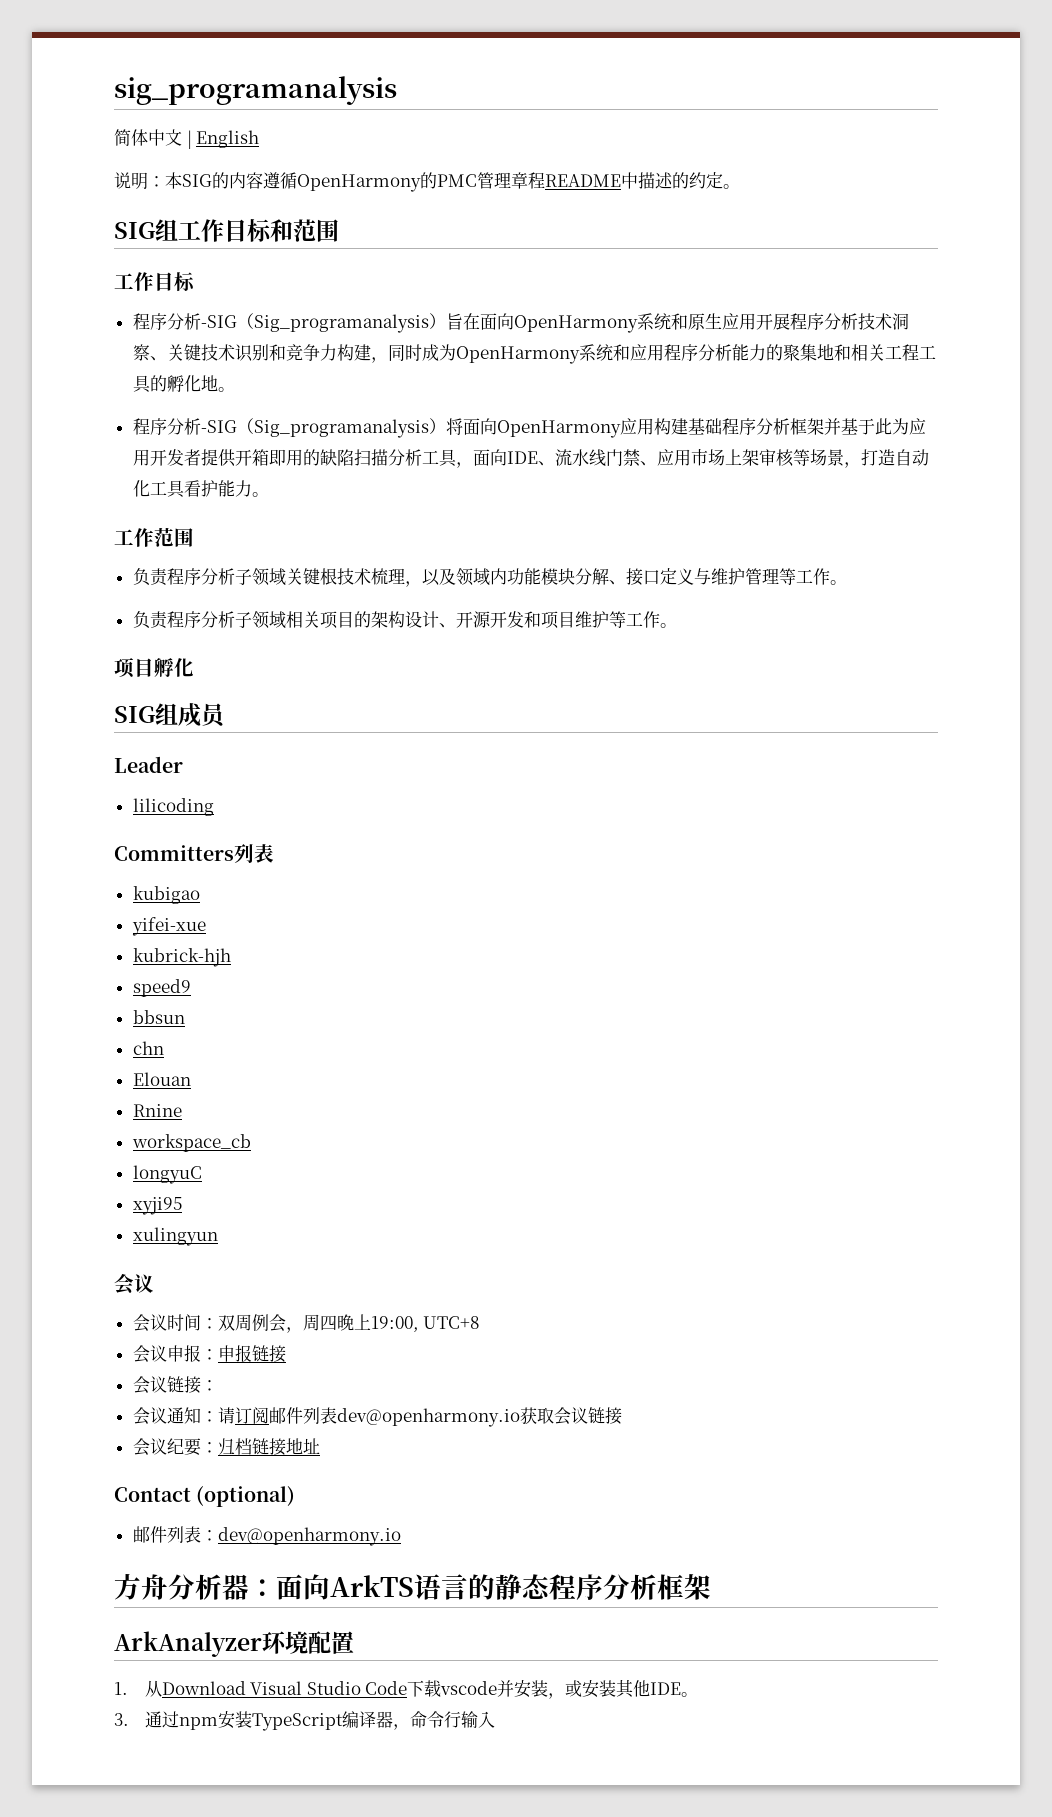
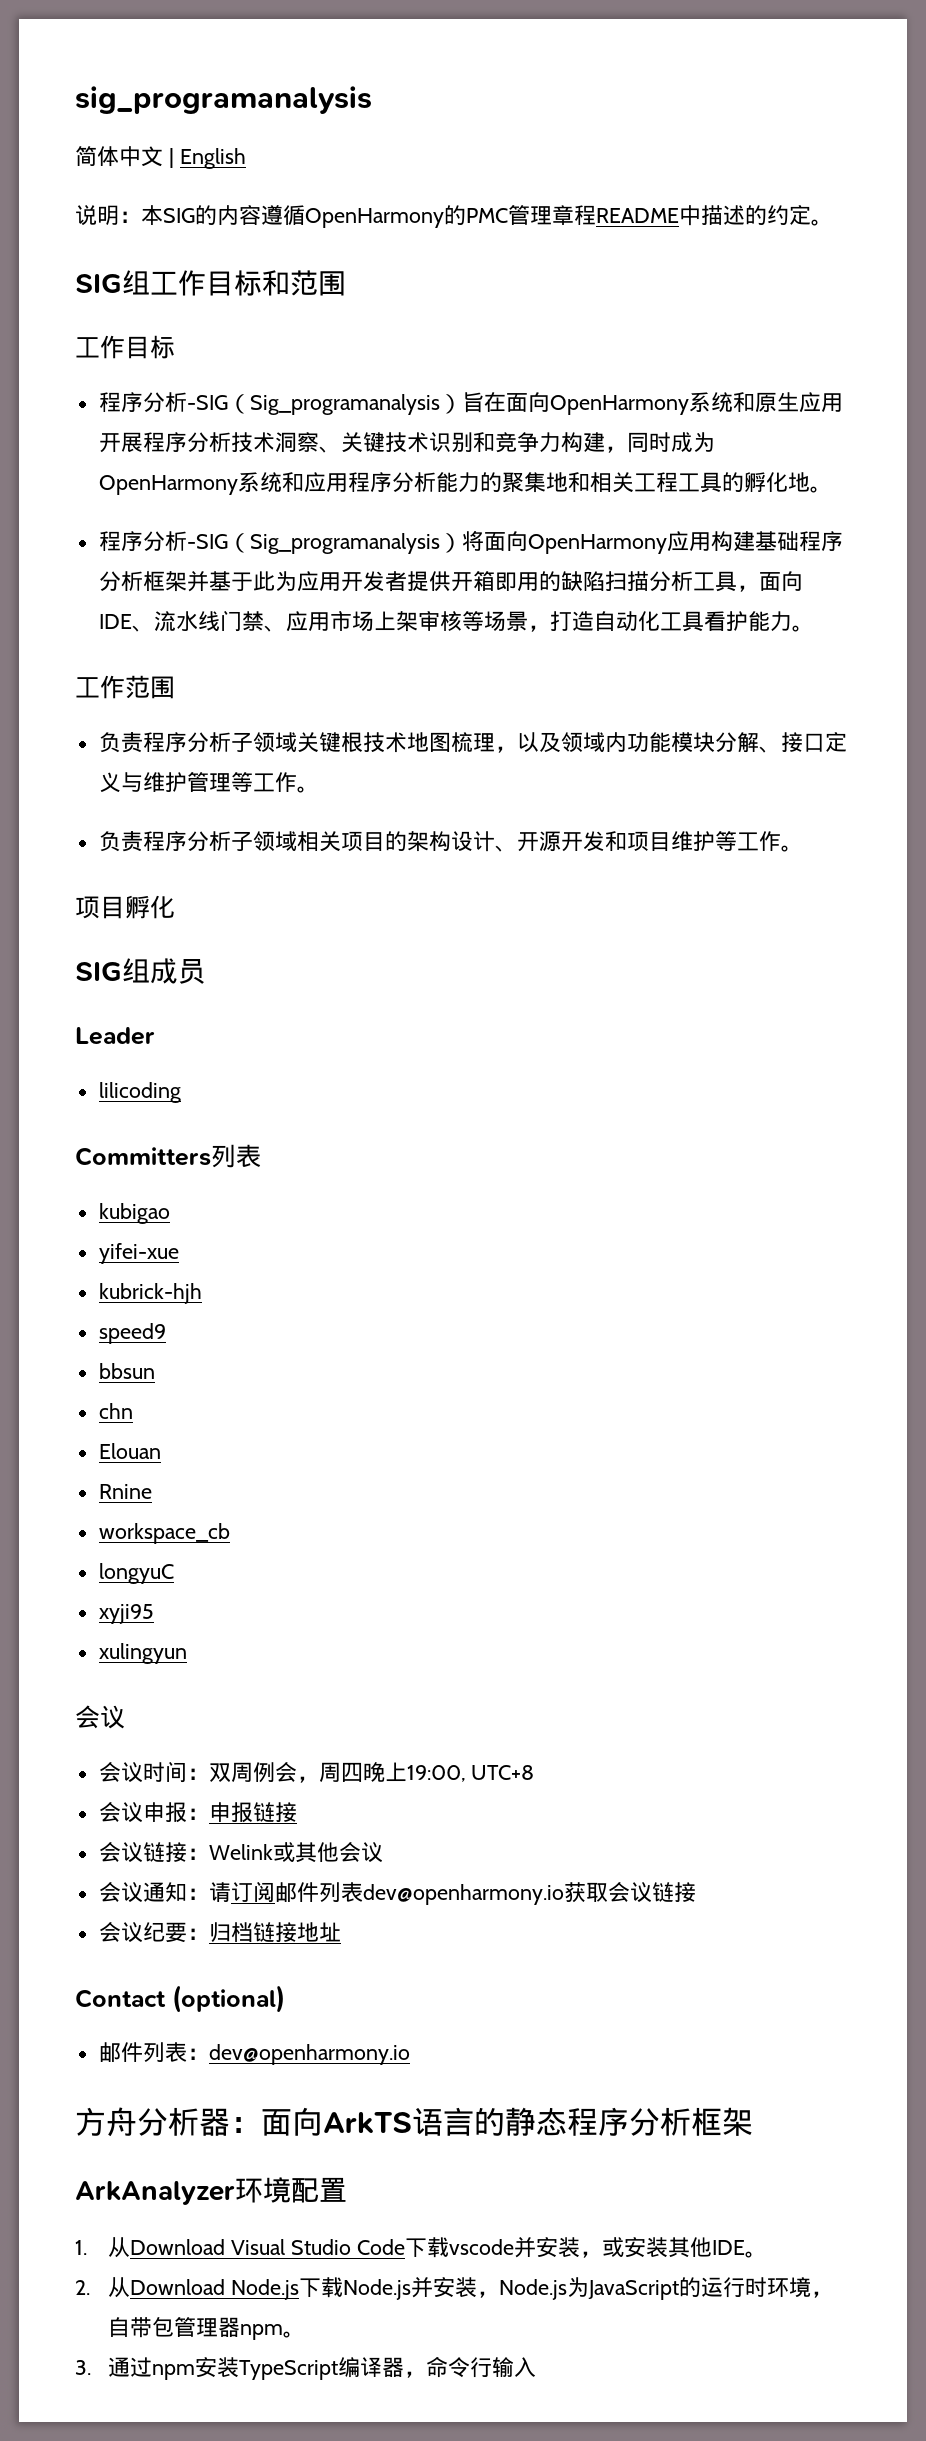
(371, 576) none -> [406,732,451,752] 地图
(218, 1385) none -> [208,1842,383,1863] Welink或其他会议
(699, 1694) none -> [75,2277,834,2300] [108,2317,306,2340] // 2.从Download Node.js下载Node.js并安装，Node.js为JavaScript的运行时环境，自带包管理器npm。

